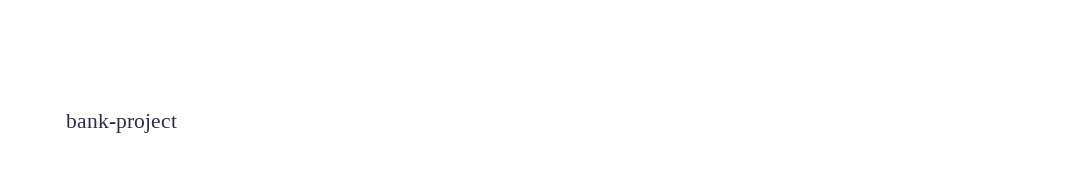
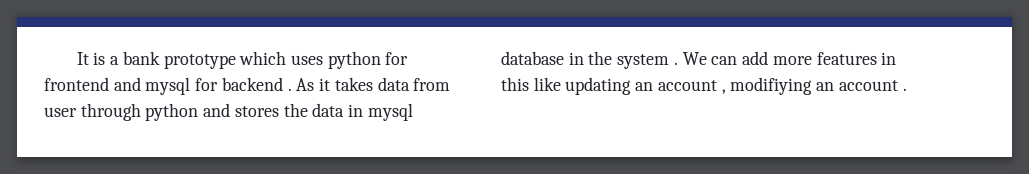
[66,114,177,133] bank-project -> [76,51,409,69] [44,77,451,95] [44,103,413,121] [501,51,897,69] [501,77,907,95] It is a bank prototype which uses python for frontend and mysql for backend . As it takes data from user through python and stores the data in mysql database in the system . We can add more features in this like updating an account , modifiying an account .

